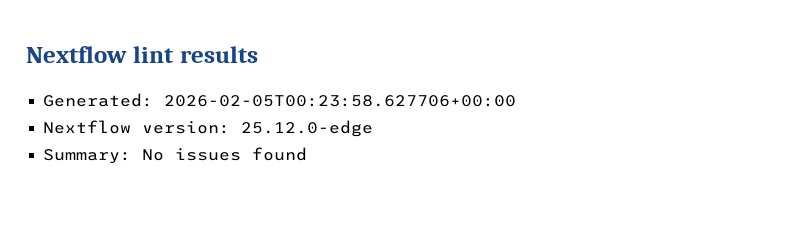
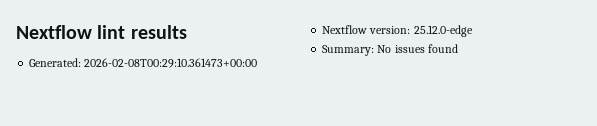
[164,95,517,107] 2026-02-05T00:23:58.627706+00:00 -> [84,58,258,68] 2026-02-08T00:29:10.361473+00:00

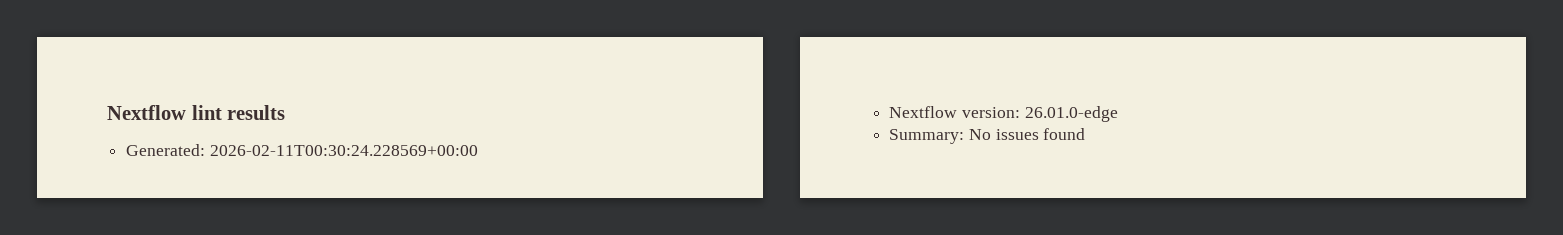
[84,58,258,68] 2026-02-08T00:29:10.361473+00:00 -> [209,145,478,156] 2026-02-11T00:30:24.228569+00:00
[413,25,473,37] 25.12.0-edge -> [1024,106,1118,122] 26.01.0-edge

